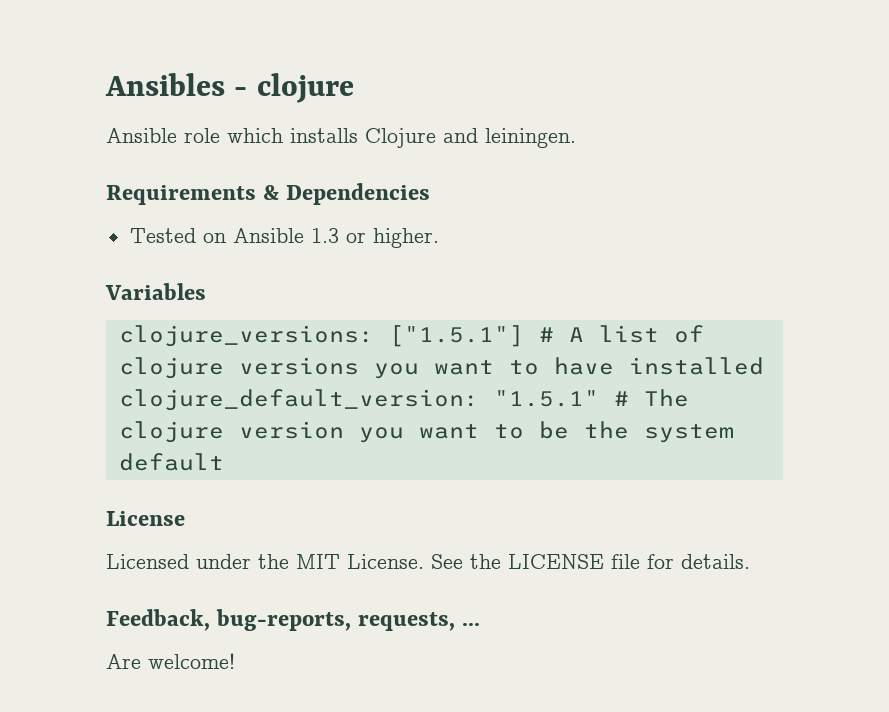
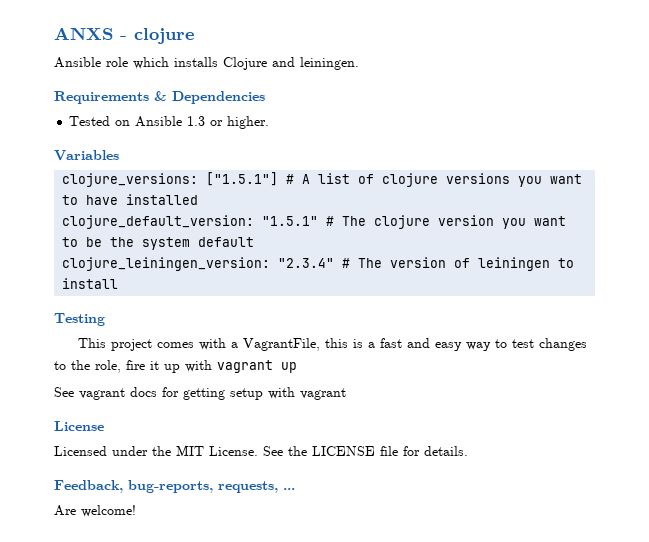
[105,73,225,96] Ansibles -> [54,27,113,40] ANXS
(224, 462) none -> [62,257,575,271] [62,278,119,289] [54,313,105,326] [77,338,587,351] [54,360,297,373] [54,387,346,400] // clojure_leiningen_version: "2.3.4" # The version of leiningen to install // Testing // This project comes with a VagrantFile, this is a fast and easy way to test changes to the role, fire it up with vagrant up // See vagrant docs for getting setup with vagrant

